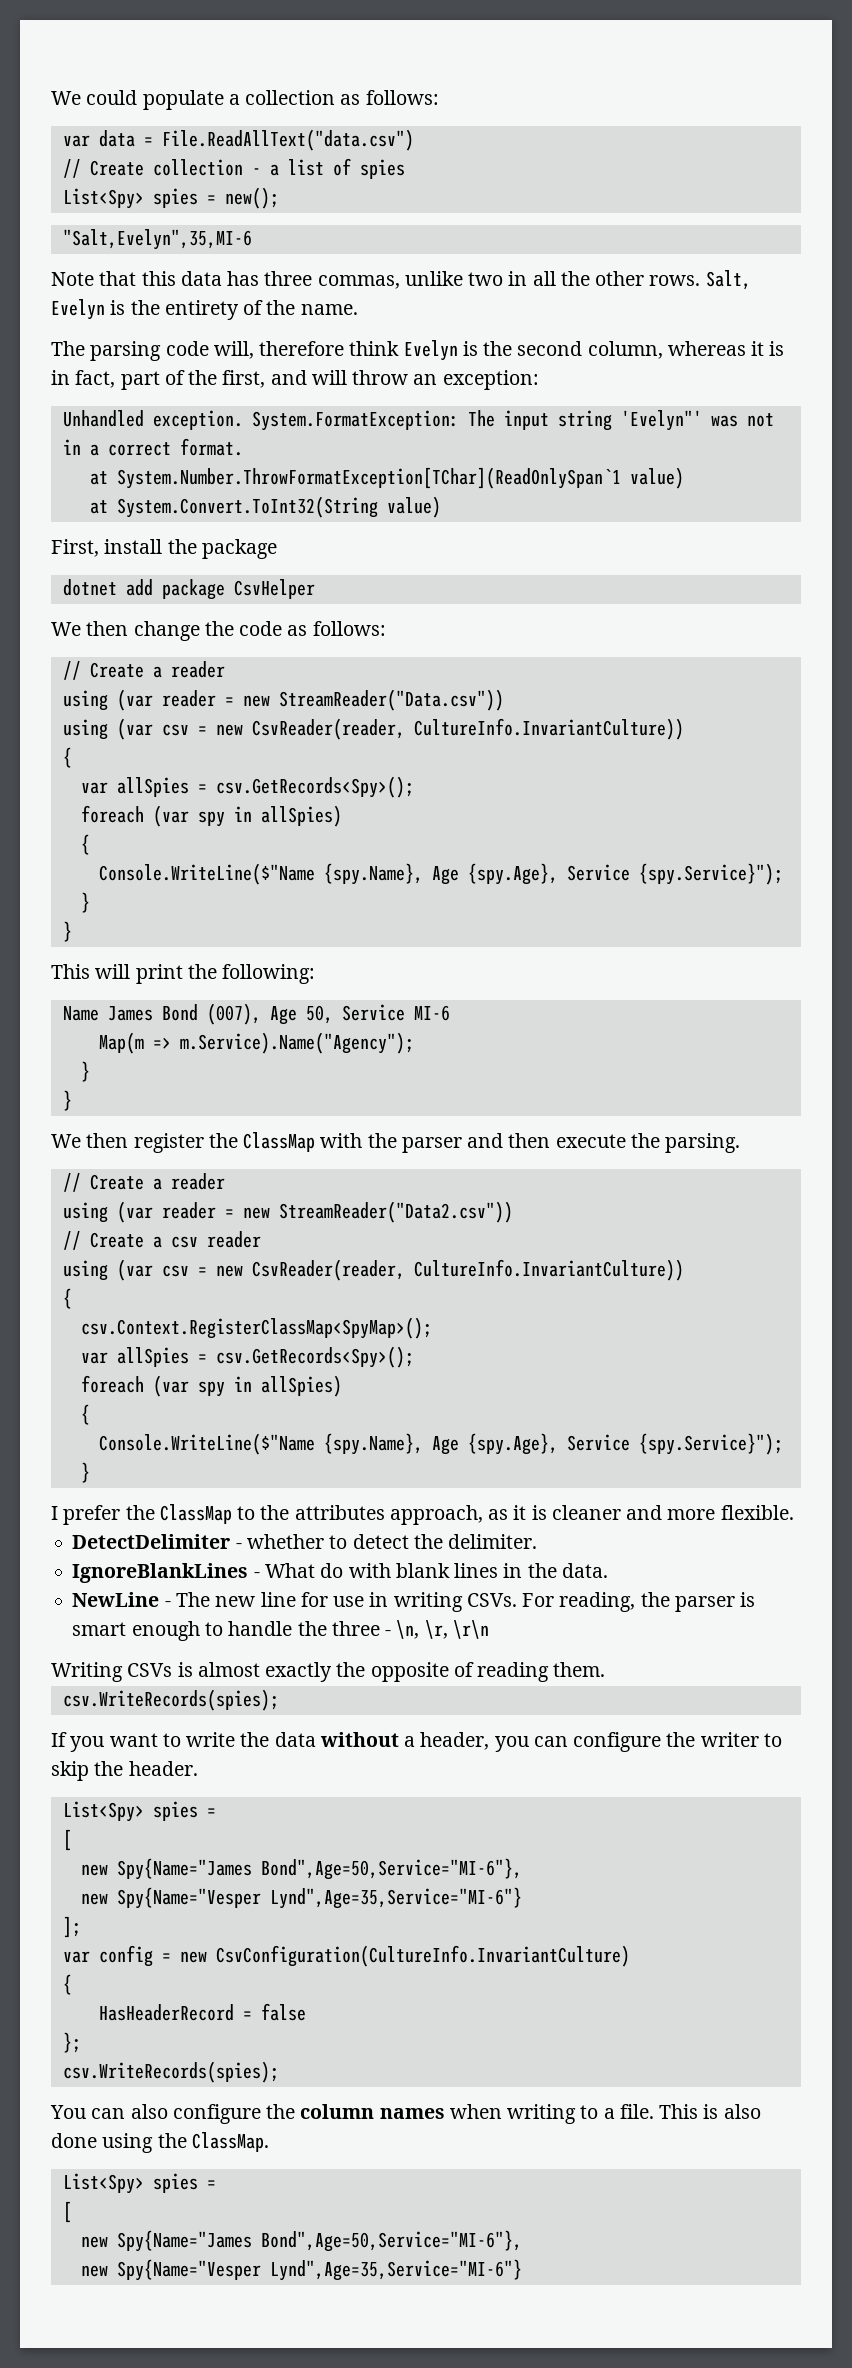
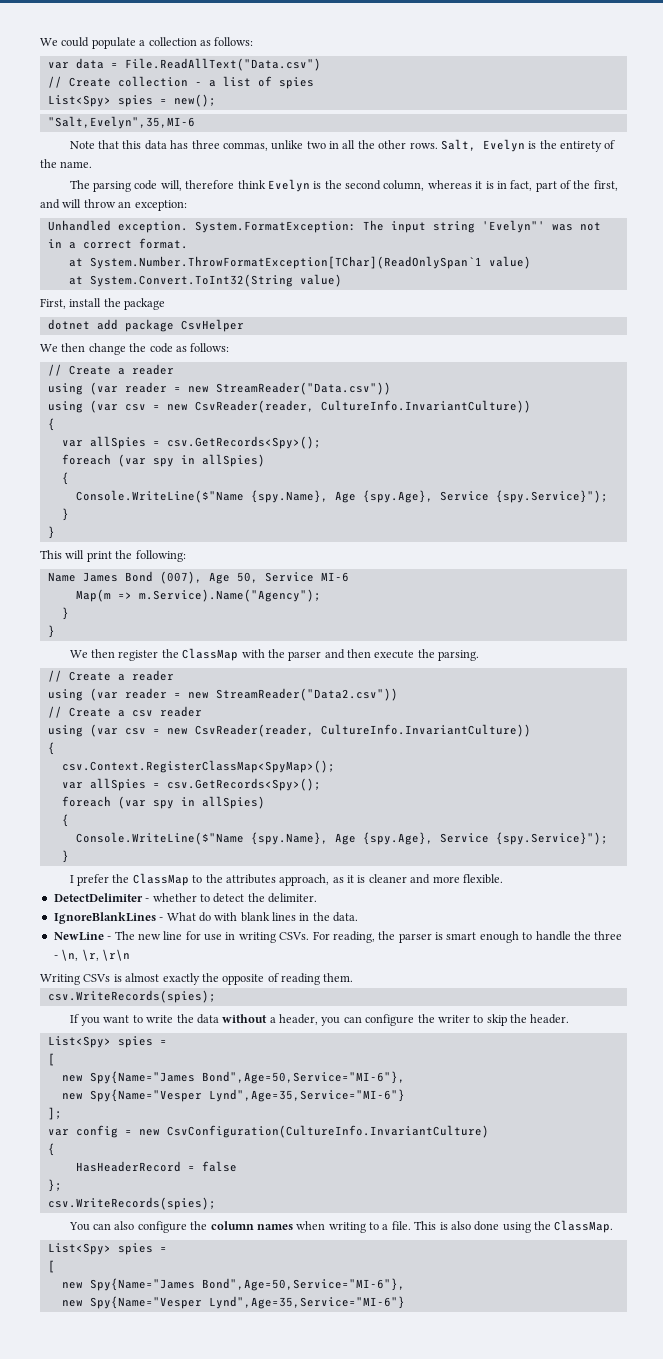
[161,129,414,151] File.ReadAllText("data.csv") -> [124,58,321,71] File.ReadAllText("Data.csv")

